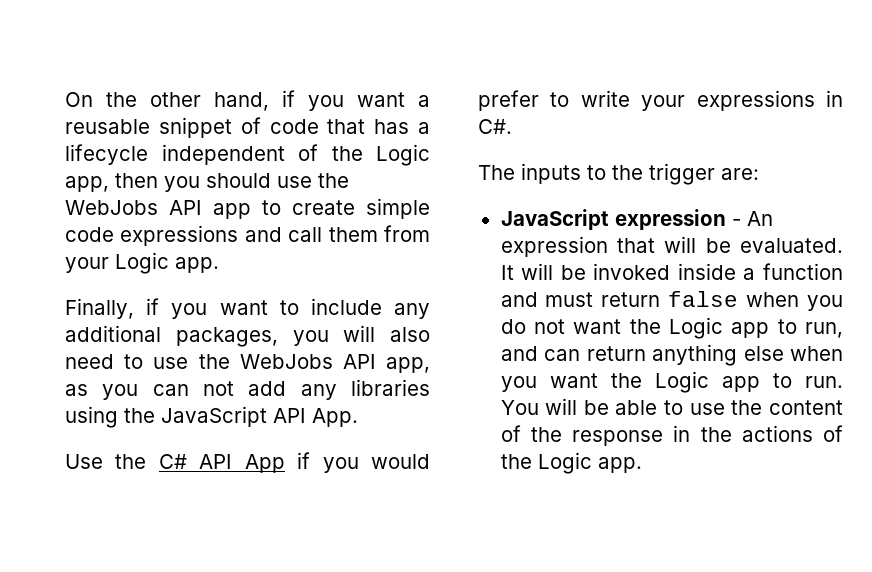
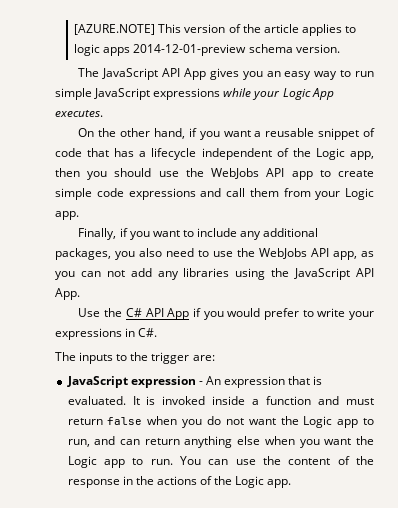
(65, 99) none -> [74,24,357,36] [74,44,340,56] [78,68,374,80] [55,88,334,100] [55,110,103,117] [AZURE.NOTE] This version of the article applies to logic apps 2014-12-01-preview schema version. // The JavaScript API App gives you an easy way to run simple JavaScript expressions while your Logic App executes. //
[343,325,376,342] will -> (135, 255) none
[664,236,843,253] [500,263,586,280] will be evaluated. It will be -> [313,376,323,385] [67,396,156,405] is evaluated. It is
[545,398,684,415] will be able to -> [208,459,229,465] can

